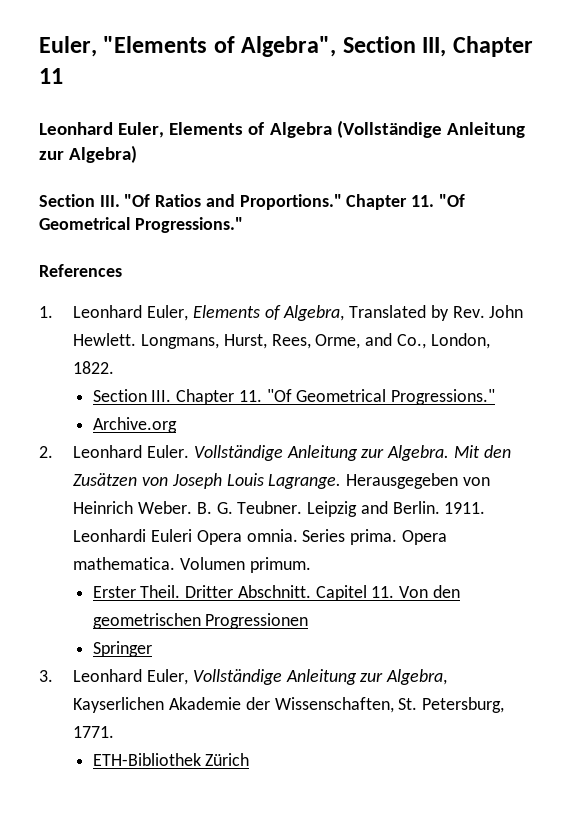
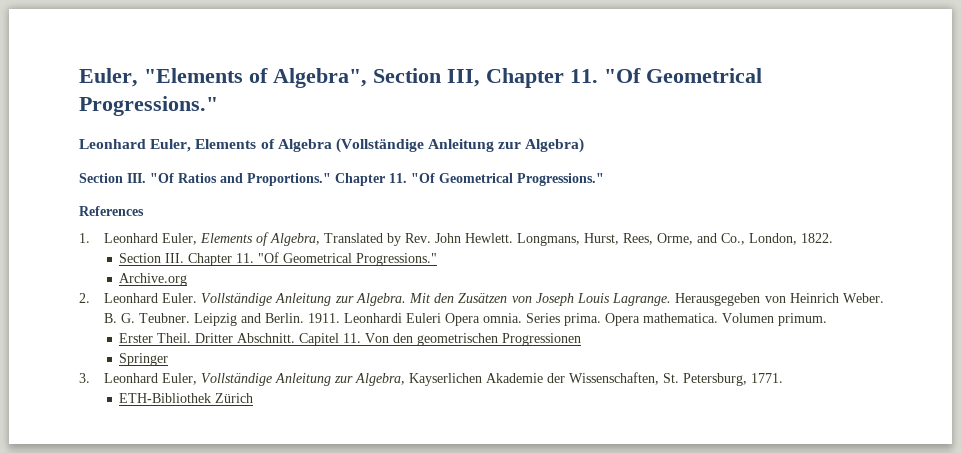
[39,68,63,84] 11 -> [570,68,762,83] [79,96,218,116] 11. "Of Geometrical Progressions."

